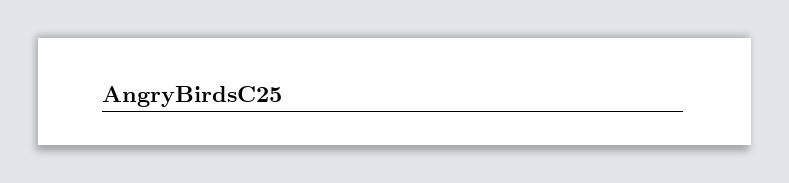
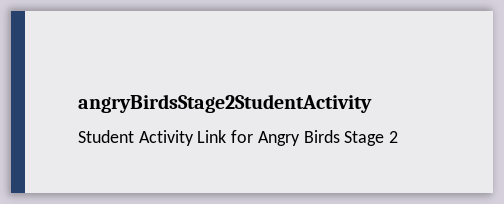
[102,86,282,107] AngryBirdsC25 -> [78,94,372,113] [78,130,399,146] angryBirdsStage2StudentActivity // Student Activity Link for Angry Birds Stage 2

